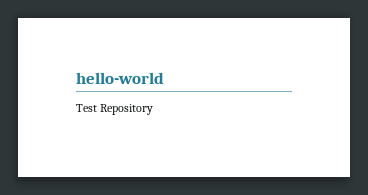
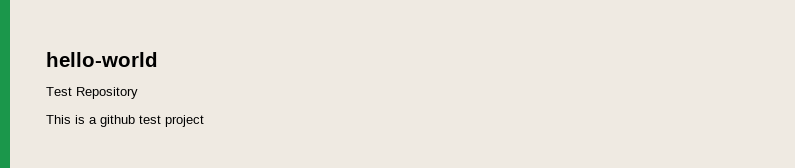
(154, 109) none -> [46,115,204,127] // This is a github test project

